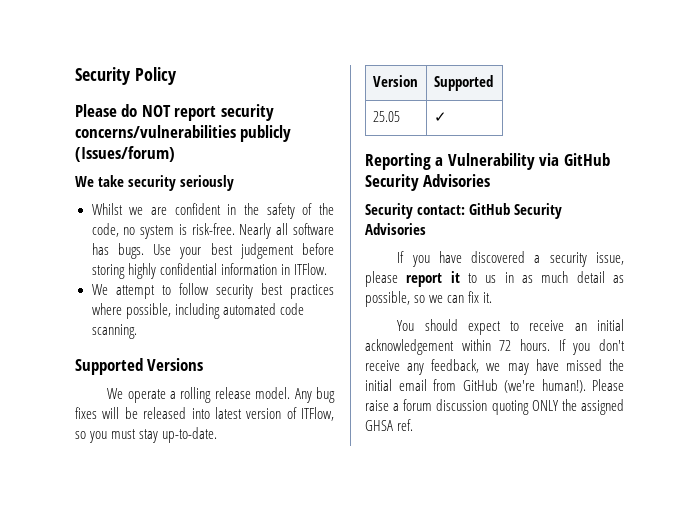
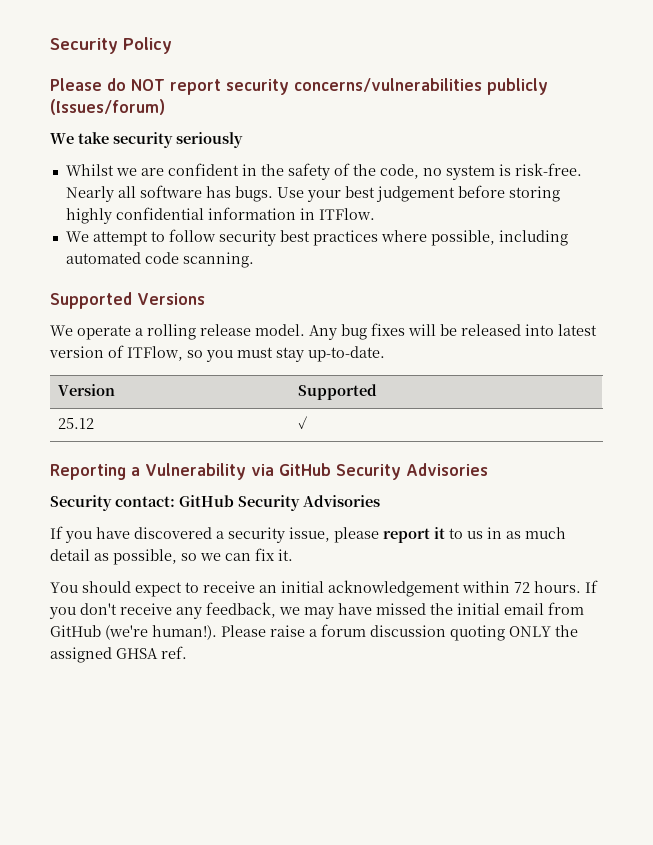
[372,111,400,122] 25.05 -> [58,418,95,429] 25.12

